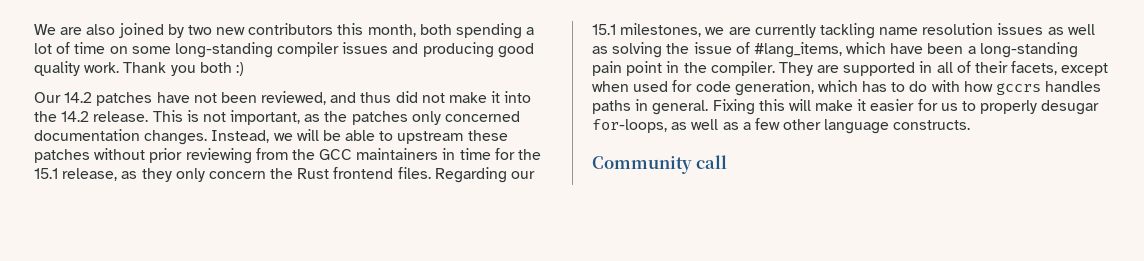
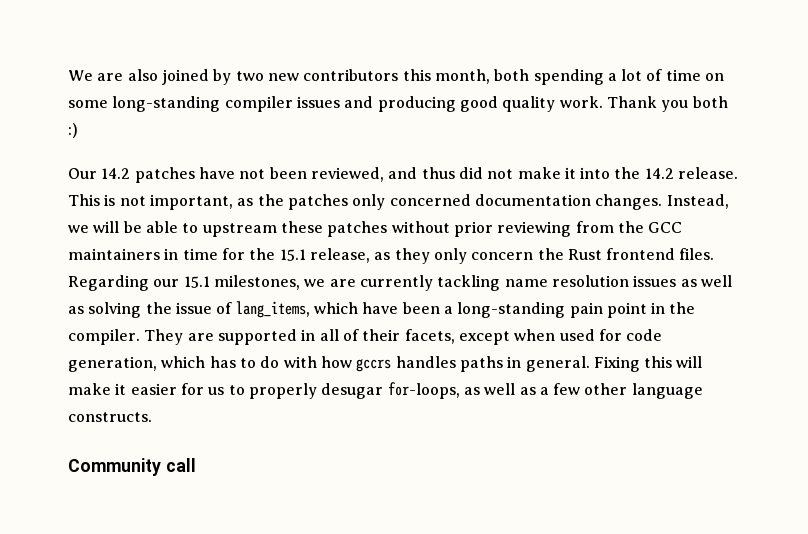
[753,42,842,58] #lang_items, -> [235,301,310,318] lang_items,

